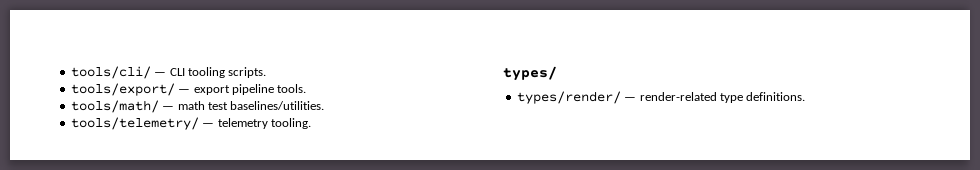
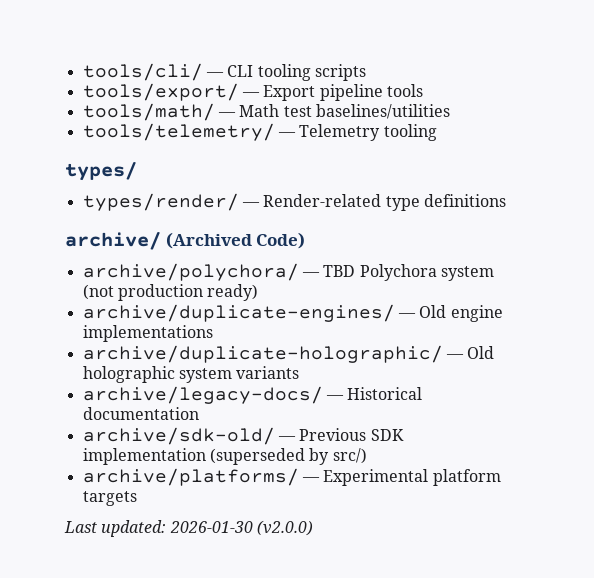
[228,67,267,78] scripts. -> [314,64,366,81] scripts
[193,84,307,95] export pipeline tools. -> [263,84,423,101] Export pipeline tools
[177,101,325,110] math test baselines/utilities. -> [239,104,450,119] Math test baselines/utilities
[217,118,311,129] telemetry tooling. -> [299,124,437,141] Telemetry tooling
[639,92,806,103] render-related type definitions. -> [263,194,506,211] [65,232,306,250] [82,263,494,281] [82,284,259,301] [82,304,503,322] [82,325,213,342] [82,345,495,363] [82,366,300,383] [82,386,423,404] [82,407,199,420] [82,427,404,445] [82,448,367,465] [82,468,501,486] [82,491,137,506] [64,520,313,537] Render-related type definitions // archive/ (Archived Code) // archive/polychora/ — TBD Polychora system (not production ready) // archive/duplicate-engines/ — Old engine implementations // archive/duplicate-holographic/ — Old holographic system variants // archive/legacy-docs/ — Historical documentation // archive/sdk-old/ — Previous SDK implementation (superseded by src/) // archive/platforms/ — Experimental platform targets // Last updated: 2026-01-30 (v2.0.0)

